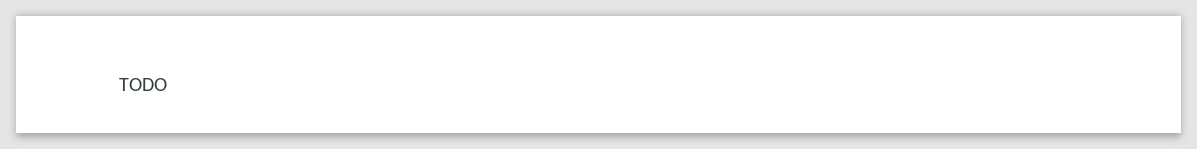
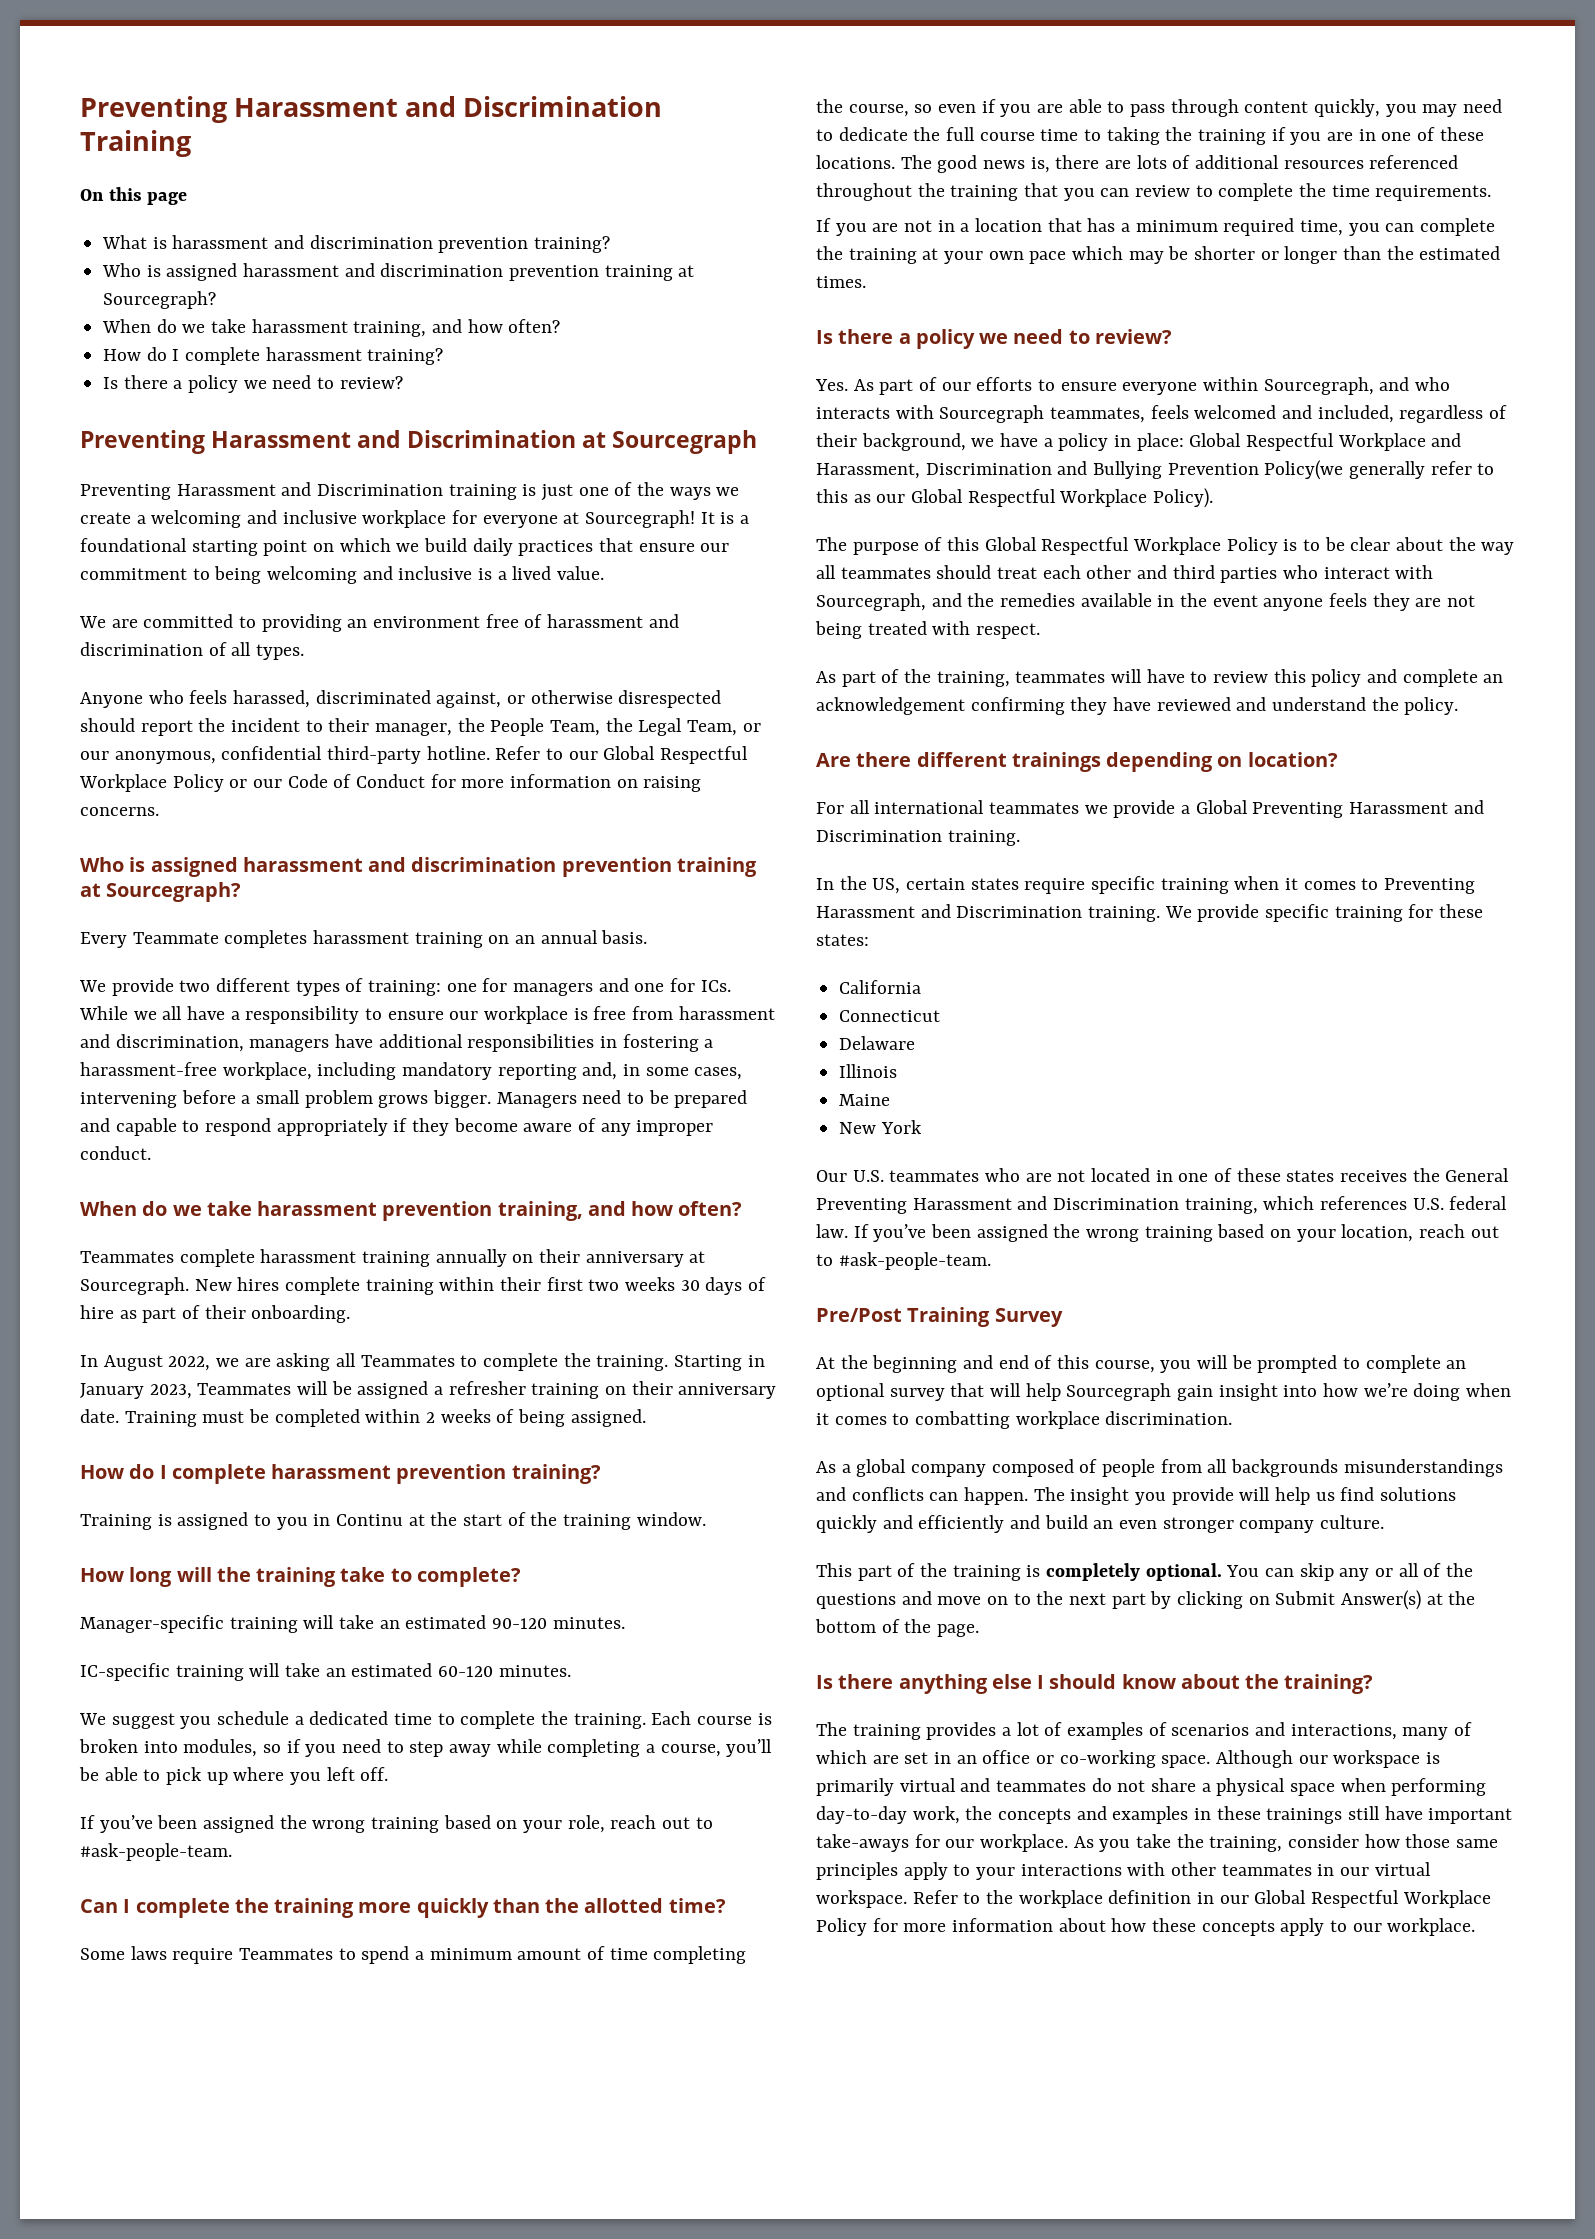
[119,78,167,91] TODO -> [80,96,663,123] [80,130,191,157] [80,187,188,205] [102,235,611,253] [102,263,695,281] [103,291,217,309] [102,319,561,337] [103,347,444,365] [103,375,403,393] [80,430,758,454] [80,482,740,501] [80,510,750,528] [80,538,730,556] [80,566,605,584] [79,614,679,632] [80,642,305,660] [80,690,722,708] [80,718,761,736] [80,746,749,764] [79,774,702,792] [80,807,159,816] [80,857,757,877] [80,882,242,902] [80,930,648,948] [79,978,731,996] [79,1006,775,1024] [80,1034,714,1052] [80,1062,743,1080] [80,1090,748,1108] [80,1118,714,1136] [80,1146,151,1160] [80,1201,743,1221] [80,1249,706,1267] [80,1277,767,1295] [80,1305,351,1323] [80,1353,765,1371] [80,1381,777,1399] [80,1409,646,1427] [80,1464,601,1484] [80,1512,706,1530] [80,1567,521,1587] [80,1615,625,1633] [80,1663,571,1681] [79,1711,772,1729] [79,1739,773,1757] [79,1767,389,1785] [80,1815,713,1833] [80,1843,232,1861] [80,1898,726,1918] [80,1946,747,1964] [816,99,1503,117] [816,127,1484,145] [816,155,1459,173] [816,183,1492,201] [816,218,1496,236] [816,246,1501,264] [816,276,866,288] [816,329,1172,349] [815,377,1451,395] [816,405,1508,423] [816,433,1462,451] [816,460,1495,480] [816,488,1214,508] [816,537,1515,555] [816,565,1434,583] [816,593,1476,611] [815,621,1041,639] [816,669,1504,687] [816,697,1459,715] [816,752,1338,772] [816,800,1484,818] [816,830,1020,846] [816,876,1476,894] [816,904,1484,922] [816,934,869,946] [839,980,922,994] [839,1010,941,1022] [839,1036,916,1050] [839,1064,898,1078] [839,1094,891,1106] [839,1120,922,1134] [816,1168,1510,1182] [816,1196,1508,1214] [816,1224,1499,1242] [816,1252,991,1270] [816,1307,1063,1327] [816,1355,1467,1373] [816,1383,1512,1401] [816,1411,1233,1429] [816,1459,1503,1477] [816,1487,1457,1505] [816,1515,1385,1533] [816,1563,1474,1581] [816,1590,1476,1610] [815,1619,980,1637] [816,1674,1374,1694] [816,1722,1473,1740] [816,1750,1441,1768] [816,1778,1487,1796] [816,1806,1513,1824] [816,1834,1499,1852] [816,1862,1431,1880] [816,1890,1491,1908] [816,1918,1476,1936] Preventing Harassment and Discrimination Training // On this page // What is harassment and discrimination prevention training? // Who is assigned harassment and discrimination prevention training at Sourcegraph? // When do we take harassment training, and how often? // How do I complete harassment training? // Is there a policy we need to review? // Preventing Harassment and Discrimination at Sourcegraph // Preventing Harassment and Discrimination training is just one of the ways we create a welcoming and inclusive workplace for everyone at Sourcegraph! It is a foundational starting point on which we build daily practices that ensure our commitment to being welcoming and inclusive is a lived value. // We are committed to providing an environment free of harassment and discrimination of all types. // Anyone who feels harassed, discriminated against, or otherwise disrespected should report the incident to their manager, the People Team, the Legal Team, or our anonymous, confidential third-party hotline. Refer to our Global Respectful Workplace Policy or our Code of Conduct for more information on raising concerns. // Who is assigned harassment and discrimination prevention training at Sourcegraph? // Every Teammate completes harassment training on an annual basis. // We provide two different types of training: one for managers and one for ICs. While we all have a responsibility to ensure our workplace is free from harassment and discrimination, managers have additional responsibilities in fostering a harassment-free workplace, including mandatory reporting and, in some cases, intervening before a small problem grows bigger. Managers need to be prepared and capable to respond appropriately if they become aware of any improper conduct. // When do we take harassment prevention training, and how often? // Teammates complete harassment training annually on their anniversary at Sourcegraph. New hires complete training within their first two weeks 30 days of hire as part of their onboarding. // In August 2022, we are asking all Teammates to complete the training. Starting in January 2023, Teammates will be assigned a refresher training on their anniversary date. Training must be completed within 2 weeks of being assigned. // How do I complete harassment prevention training? // Training is assigned to you in Continu at the start of the training window. // How long will the training take to complete? // Manager-specific training will take an estimated 90-120 minutes. // IC-specific training will take an estimated 60-120 minutes. // We suggest you schedule a dedicated time to complete the training. Each course is broken into modules, so if you need to step away while completing a course, you’ll be able to pick up where you left off. // If you’ve been assigned the wrong training based on your role, reach out to #ask-people-team. // Can I complete the training more quickly than the allotted time? // Some laws require Teammates to spend a minimum amount of time completing the course, so even if you are able to pass through content quickly, you may need to dedicate the full course time to taking the training if you are in one of these locations. The good news is, there are lots of additional resources referenced throughout the training that you can review to complete the time requirements. // If you are not in a location that has a minimum required time, you can complete the training at your own pace which may be shorter or longer than the estimated times. // Is there a policy we need to review? // Yes. As part of our efforts to ensure everyone within Sourcegraph, and who interacts with Sourcegraph teammates, feels welcomed and included, regardless of their background, we have a policy in place: Global Respectful Workplace and Harassment, Discrimination and Bullying Prevention Policy(we generally refer to this as our Global Respectful Workplace Policy). // The purpose of this Global Respectful Workplace Policy is to be clear about the way all teammates should treat each other and third parties who interact with Sourcegraph, and the remedies available in the event anyone feels they are not being treated with respect. // As part of the training, teammates will have to review this policy and complete an acknowledgement confirming they have reviewed and understand the policy. // Are there different trainings depending on location? // For all international teammates we provide a Global Preventing Harassment and Discrimination training. // In the US, certain states require specific training when it comes to Preventing Harassment and Discrimination training. We provide specific training for these states: // California // Connecticut // Delaware // Illinois // Maine // New York // Our U.S. teammates who are not located in one of these states receives the General Preventing Harassment and Discrimination training, which references U.S. federal law. If you’ve been assigned the wrong training based on your location, reach out to #ask-people-team. // Pre/Post Training Survey // At the beginning and end of this course, you will be prompted to complete an optional survey that will help Sourcegraph gain insight into how we’re doing when it comes to combatting workplace discrimination. // As a global company composed of people from all backgrounds misunderstandings and conflicts can happen. The insight you provide will help us find solutions quickly and efficiently and build an even stronger company culture. // This part of the training is completely optional. You can skip any or all of the questions and move on to the next part by clicking on Submit Answer(s) at the bottom of the page. // Is there anything else I should know about the training? // The training provides a lot of examples of scenarios and interactions, many of which are set in an office or co-working space. Although our workspace is primarily virtual and teammates do not share a physical space when performing day-to-day work, the concepts and examples in these trainings still have important take-aways for our workplace. As you take the training, consider how those same principles apply to your interactions with other teammates in our virtual workspace. Refer to the workplace definition in our Global Respectful Workplace Policy for more information about how these concepts apply to our workplace.

